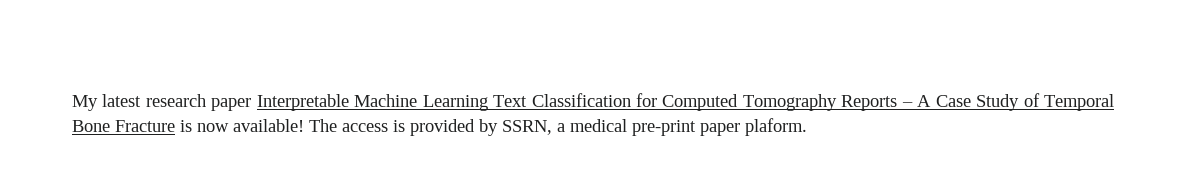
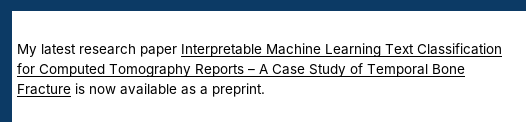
[233,118,807,136] available! The access is provided by SSRN, a medical pre-print paper plaform. -> [120,83,265,97] available as a preprint.

